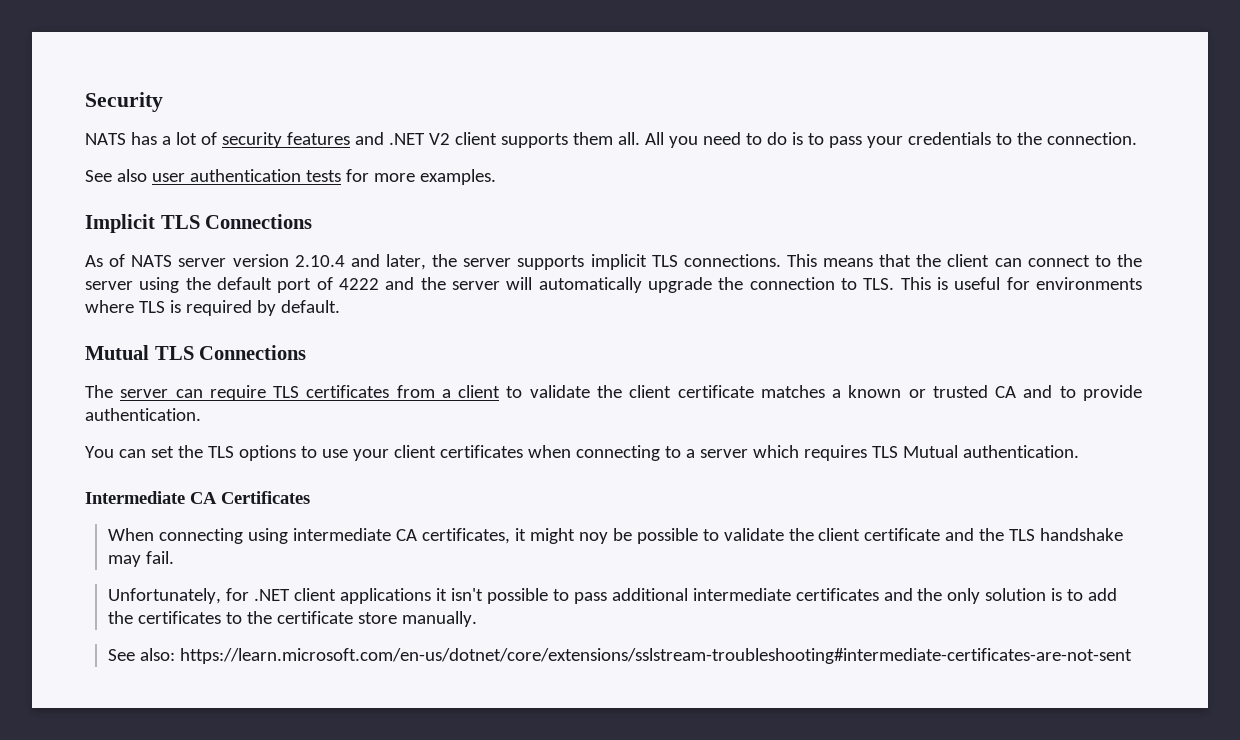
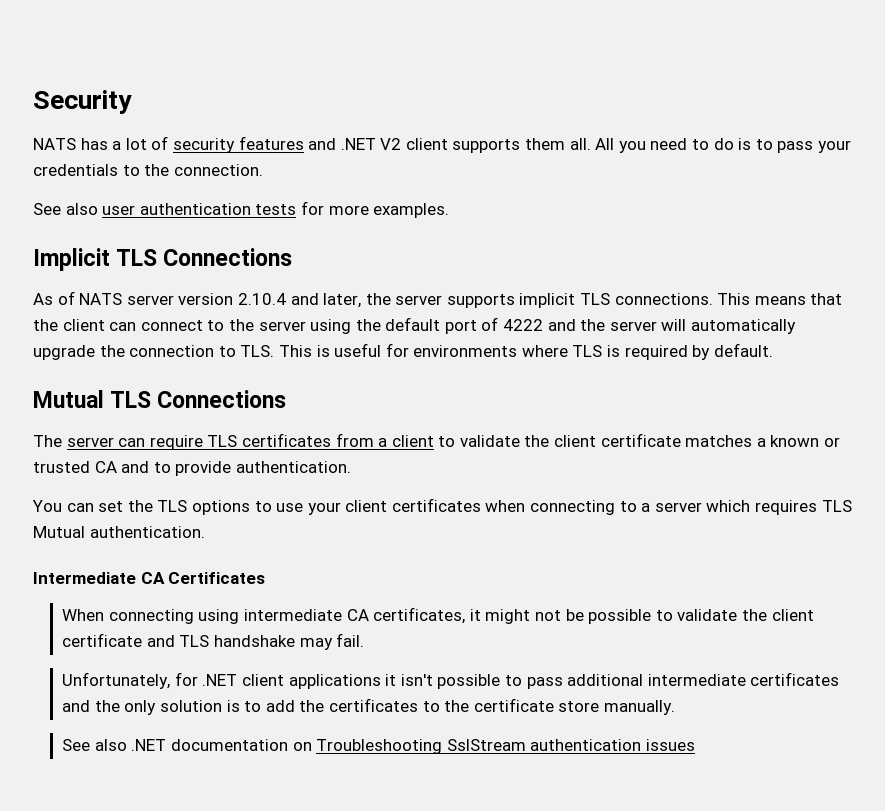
[578,532,608,544] noy -> [534,610,561,621] not
[979,528,1005,541] the -> (175, 641) none
[139,648,1132,664] also: https://learn.microsoft.com/en-us/dotnet/core/extensions/sslstream-troubleshooting#intermediate-certificates-are-not-sent -> [94,739,695,754] also .NET documentation on Troubleshooting SslStream authentication issues

